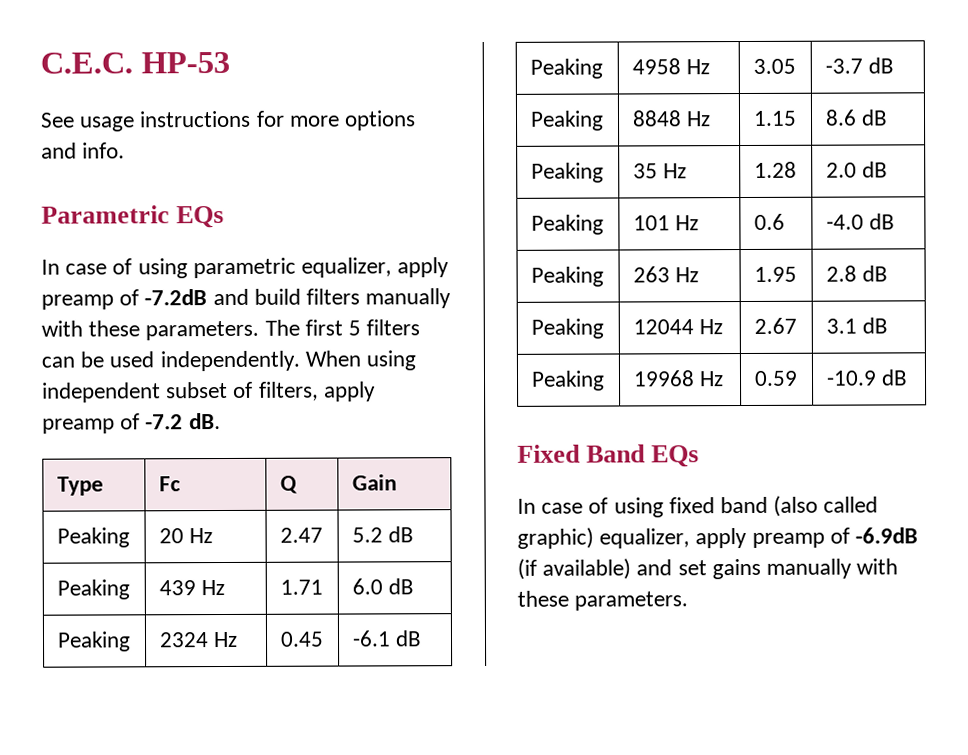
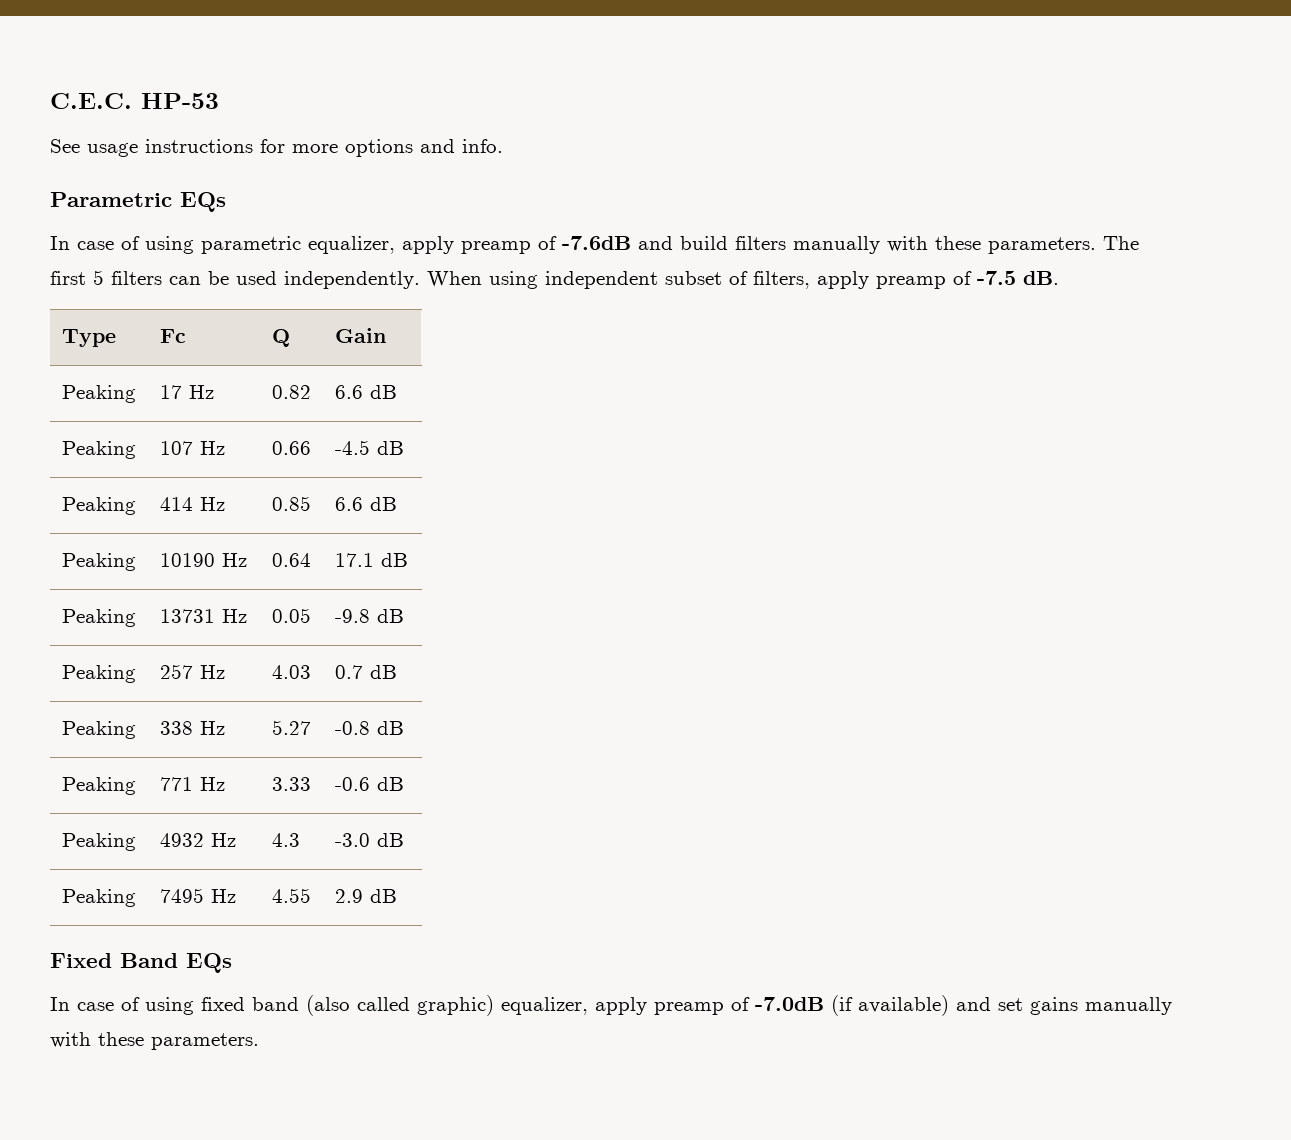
[144,289,208,306] -7.2dB -> [562,236,631,250] -7.6dB
[145,414,184,430] -7.2 -> [977,271,1016,285] -7.5
[158,528,213,544] [279,527,323,543] [351,526,414,543] [56,579,130,600] [158,579,225,596] [279,579,323,595] [351,578,414,595] [56,631,131,652] [158,631,238,648] [279,631,324,647] [351,630,422,647] [529,58,603,79] [631,58,710,75] [752,58,796,74] [824,57,894,74] [529,110,604,131] [631,110,711,127] [752,110,797,126] [824,109,888,126] [530,162,604,183] [632,163,687,179] [753,161,797,178] [825,161,888,178] [530,214,604,235] [632,215,699,231] [753,213,785,230] [825,213,895,230] [530,266,604,287] [632,266,699,283] [753,266,797,282] [825,265,888,282] [530,318,604,339] [632,319,723,335] [753,317,797,334] [825,317,888,334] [530,370,605,391] [632,370,724,387] [753,370,798,386] [825,370,877,386] 20 Hz | 2.47 | 5.2 dB // Peaking | 439 Hz | 1.71 | 6.0 dB // Peaking | 2324 Hz | 0.45 | -6.1 dB // Peaking | 4958 Hz | 3.05 | -3.7 dB // Peaking | 8848 Hz | 1.15 | 8.6 dB // Peaking | 35 Hz | 1.28 | 2.0 dB // Peaking | 101 Hz | 0.6 | -4.0 dB // Peaking | 263 Hz | 1.95 | 2.8 dB // Peaking | 12044 Hz | 2.67 | 3.1 dB // Peaking | 19968 Hz | 0.59 | -10.9 -> [159,385,214,399] [271,385,311,399] [334,385,397,399] [61,441,136,459] [159,441,225,455] [271,441,311,455] [334,440,404,455] [61,497,136,515] [159,497,225,511] [271,496,311,511] [334,497,397,511] [61,553,136,571] [159,553,247,567] [271,553,311,567] [334,553,408,567] [61,609,136,627] [159,609,247,623] [271,608,311,623] [334,609,404,623] [61,665,136,683] [159,664,225,679] [271,665,311,679] [334,665,397,679] [61,721,136,739] [159,721,225,735] [271,720,311,735] [334,721,404,735] [61,777,136,795] [159,777,225,791] [271,777,311,791] [334,777,404,791] [61,833,136,851] [159,833,236,847] [271,833,300,847] [334,833,404,847] [61,889,136,907] [159,888,236,903] [271,888,311,903] [334,889,363,903] 17 Hz | 0.82 | 6.6 dB // Peaking | 107 Hz | 0.66 | -4.5 dB // Peaking | 414 Hz | 0.85 | 6.6 dB // Peaking | 10190 Hz | 0.64 | 17.1 dB // Peaking | 13731 Hz | 0.05 | -9.8 dB // Peaking | 257 Hz | 4.03 | 0.7 dB // Peaking | 338 Hz | 5.27 | -0.8 dB // Peaking | 771 Hz | 3.33 | -0.6 dB // Peaking | 4932 Hz | 4.3 | -3.0 dB // Peaking | 7495 Hz | 4.55 | 2.9
[855,527,919,544] -6.9dB -> [755,997,824,1011] -7.0dB

